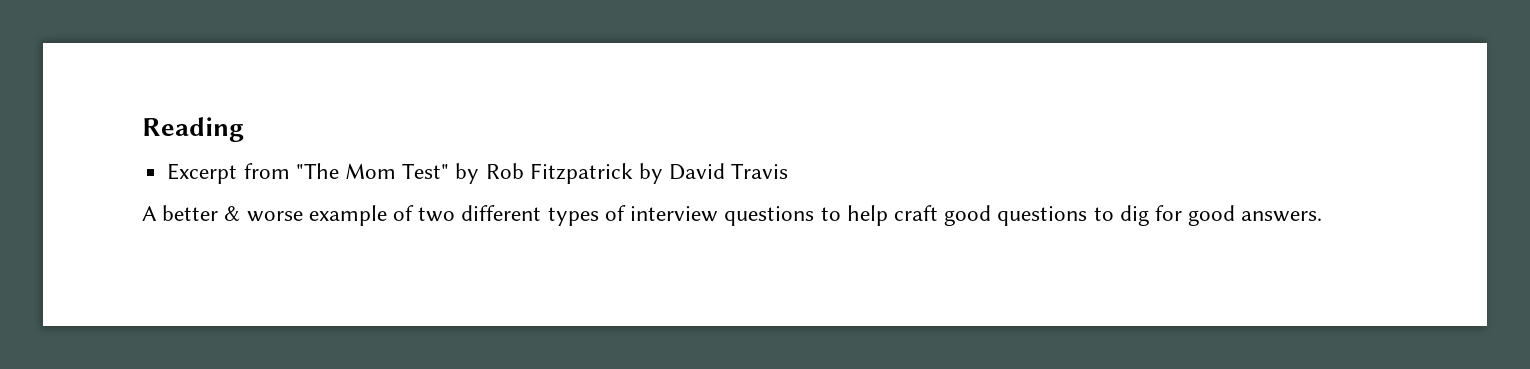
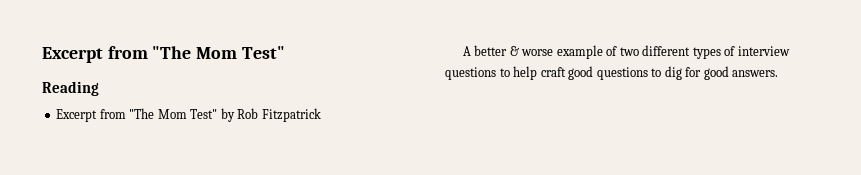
(142, 129) none -> [42,46,285,63] Excerpt from "The Mom Test" //
[638,163,789,184] by David Travis -> (321, 115) none

